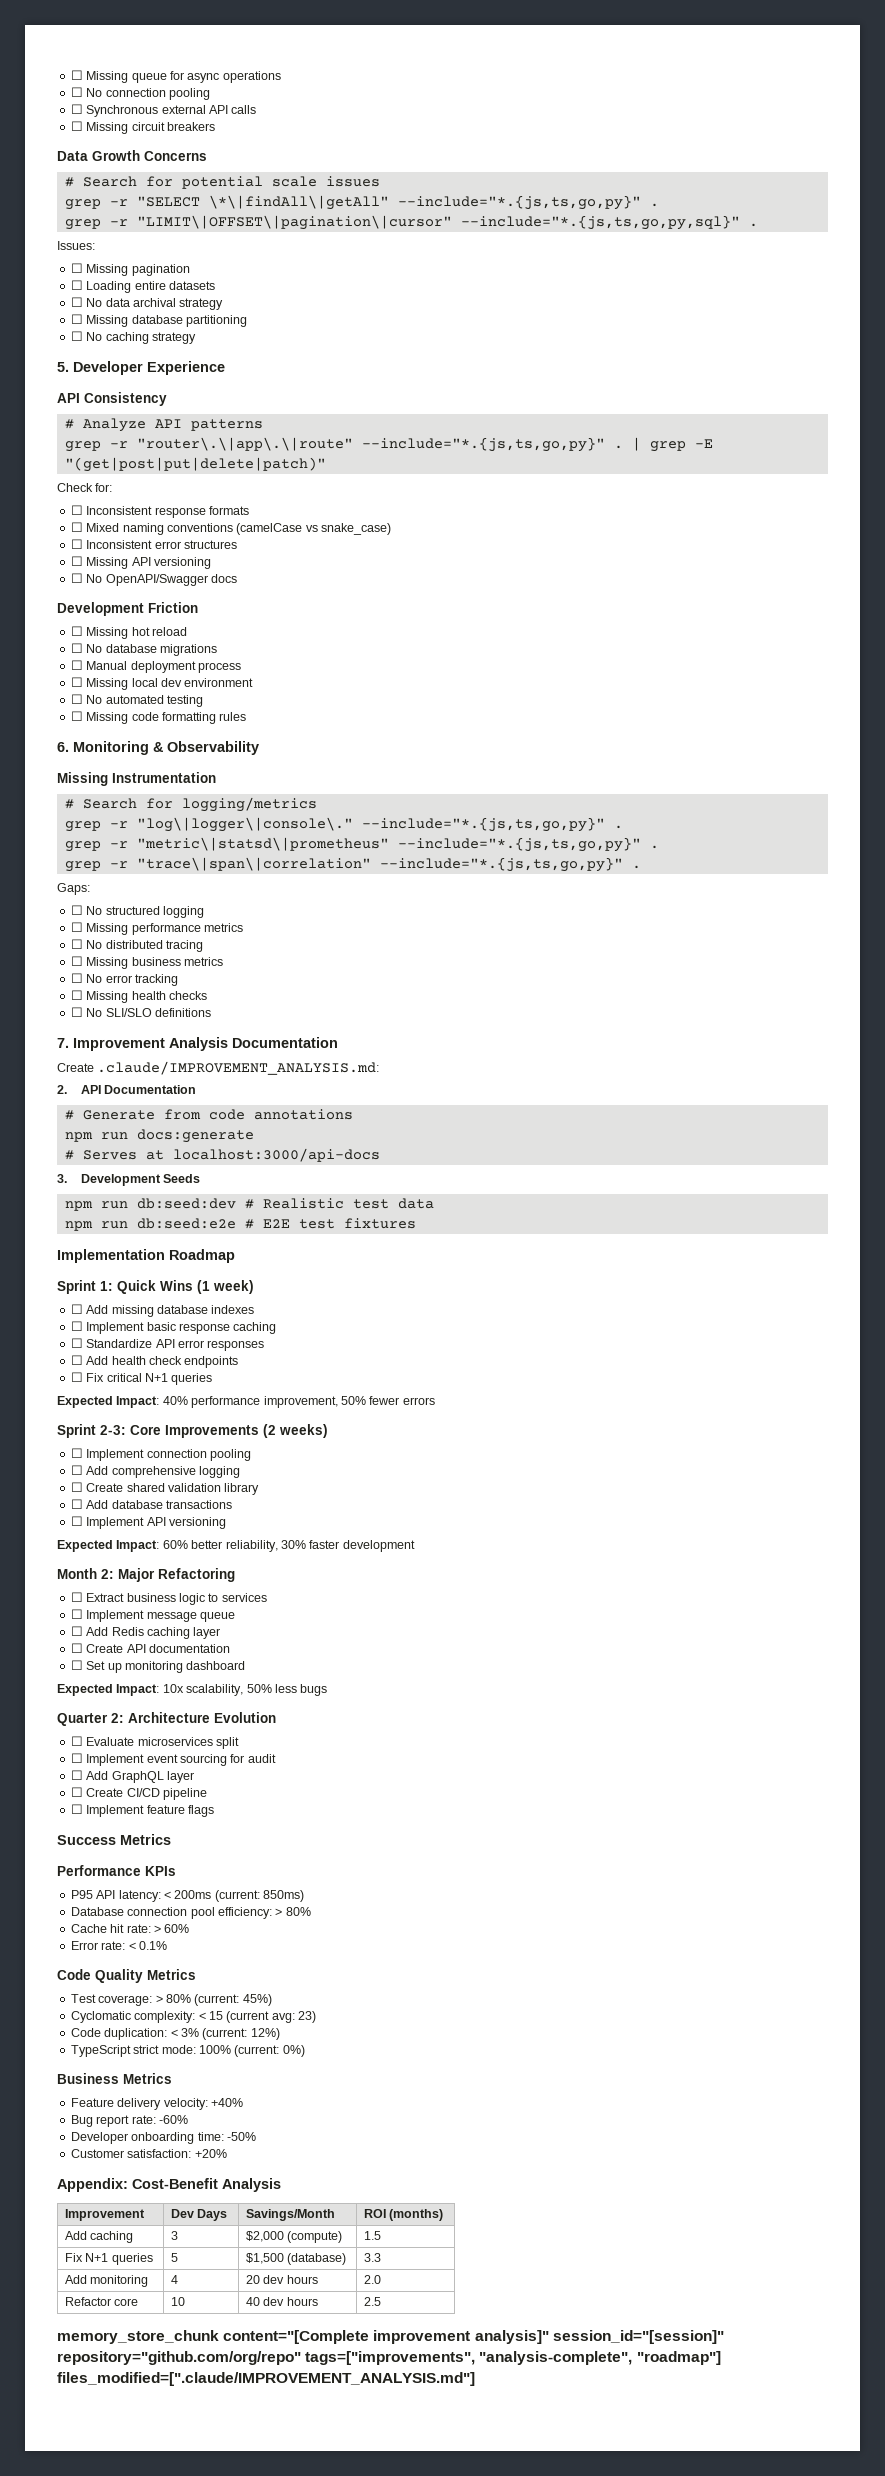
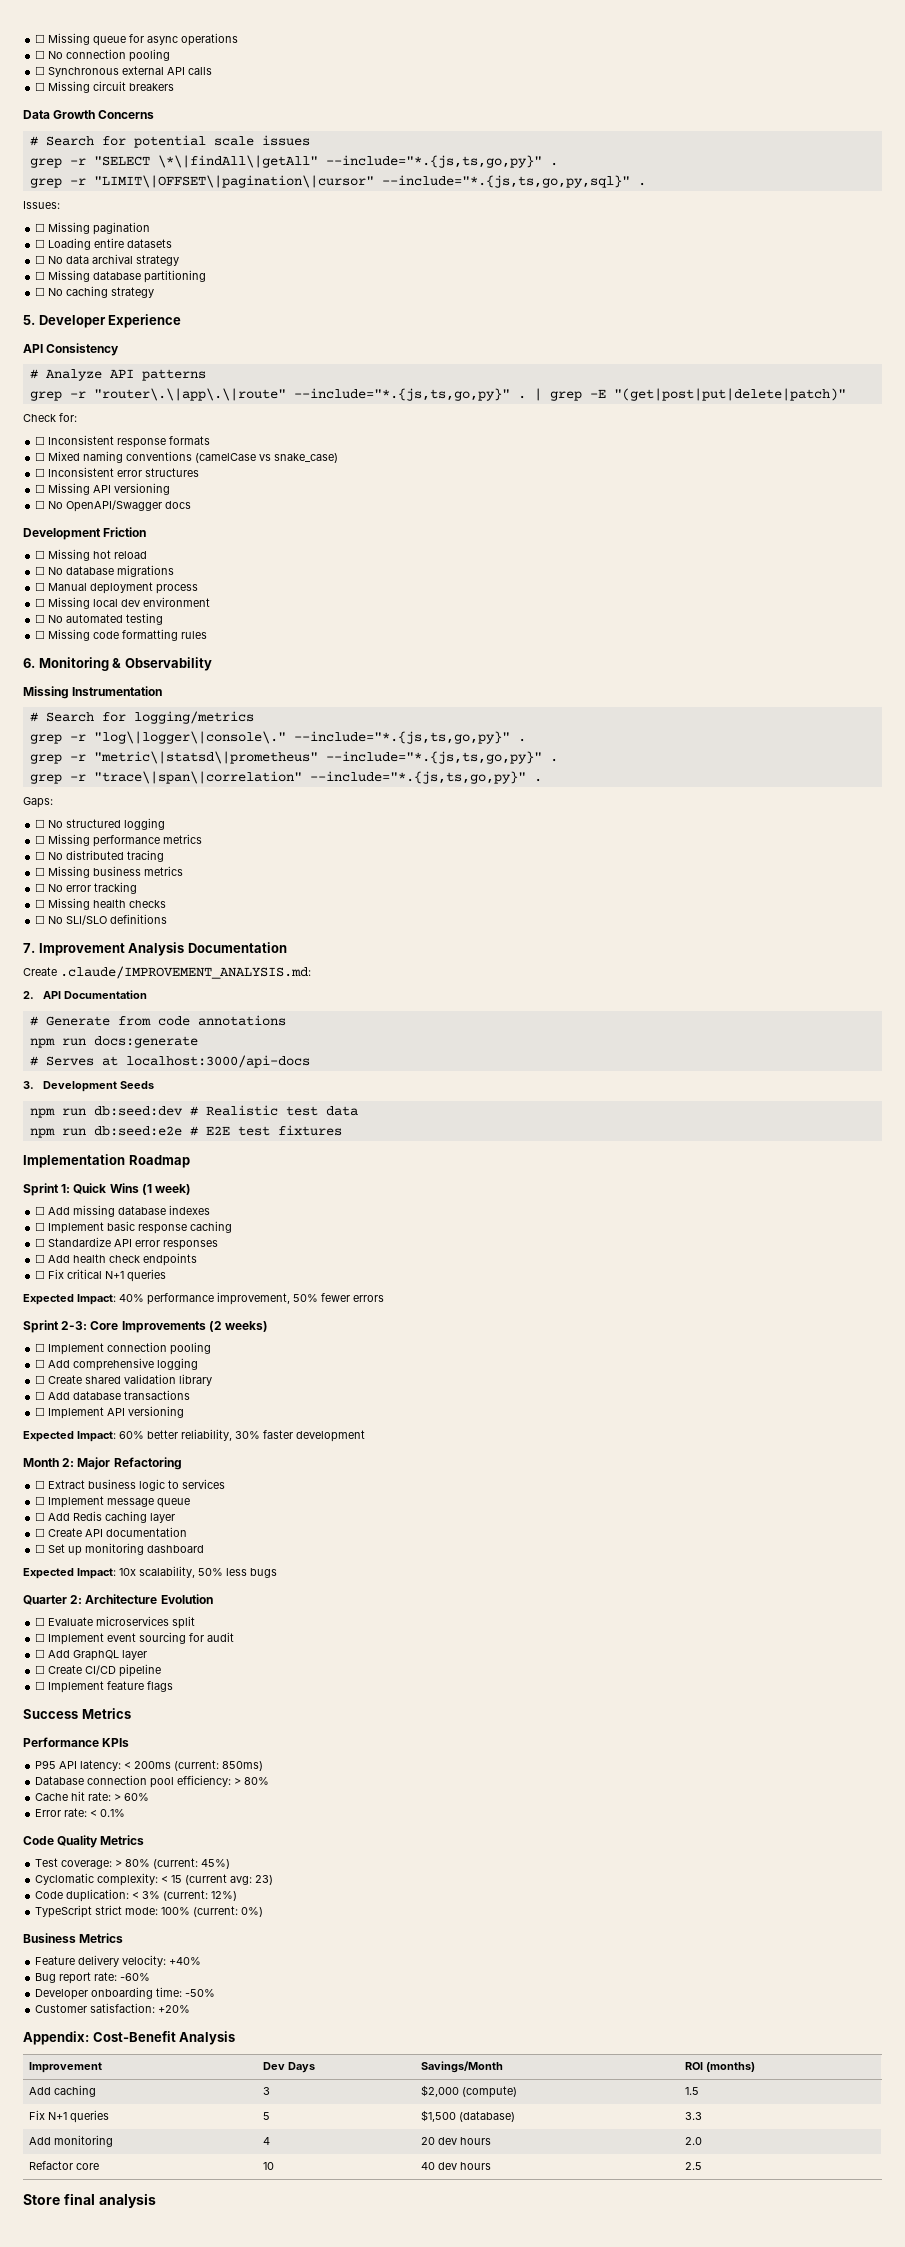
[57,2330,724,2344] [57,2351,721,2365] [57,2372,475,2386] memory_store_chunk content="[Complete improvement analysis]" session_id="[session]" repository="github.com/org/repo" tags=["improvements", "analysis-complete", "roadmap"] files_modified=[".claude/IMPROVEMENT_ANALYSIS.md"] -> [23,2193,156,2208] Store final analysis

